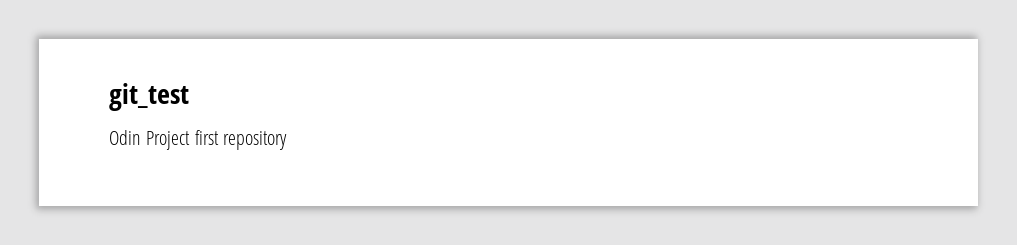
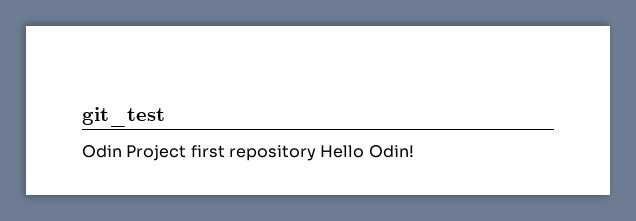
(287, 140) none -> [320,145,414,158] Hello Odin!

